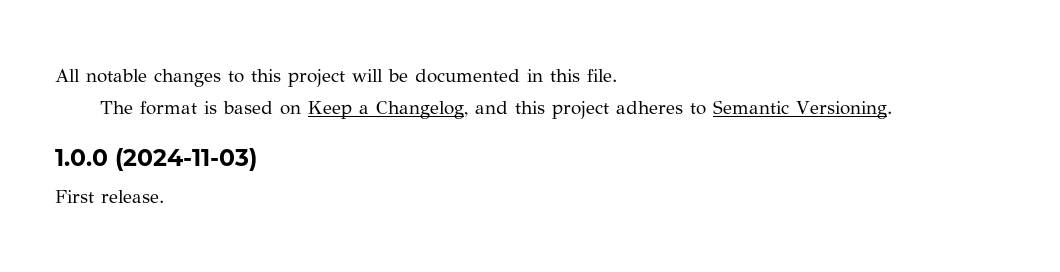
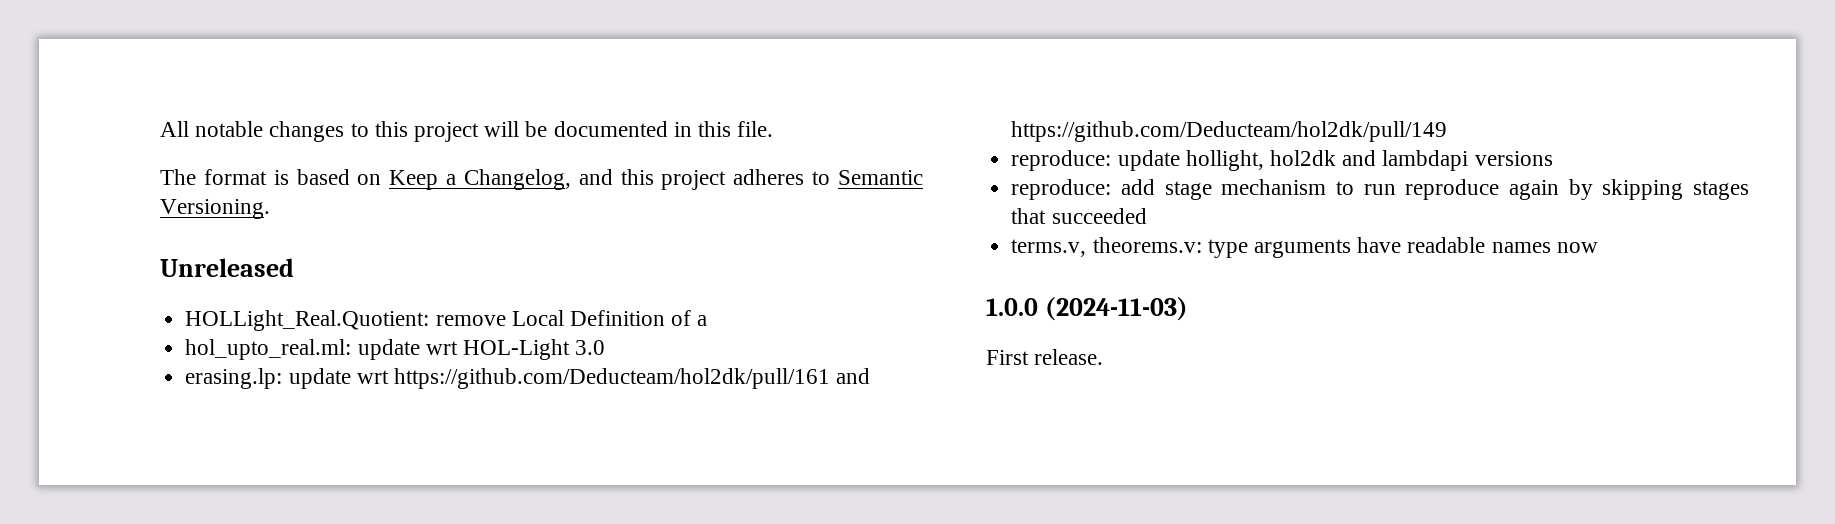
(892, 110) none -> [160,258,294,277] [185,310,708,331] [185,339,606,360] [185,368,871,389] [1011,121,1448,142] [1011,150,1553,171] [1011,179,1749,200] [1011,208,1147,224] [1011,237,1598,258] // Unreleased // HOLLight_Real.Quotient: remove Local Definition of a // hol_upto_real.ml: update wrt HOL-Light 3.0 // erasing.lp: update wrt https://github.com/Deducteam/hol2dk/pull/161 and https://github.com/Deducteam/hol2dk/pull/149 // reproduce: update hollight, hol2dk and lambdapi versions // reproduce: add stage mechanism to run reproduce again by skipping stages that succeeded // terms.v, theorems.v: type arguments have readable names now

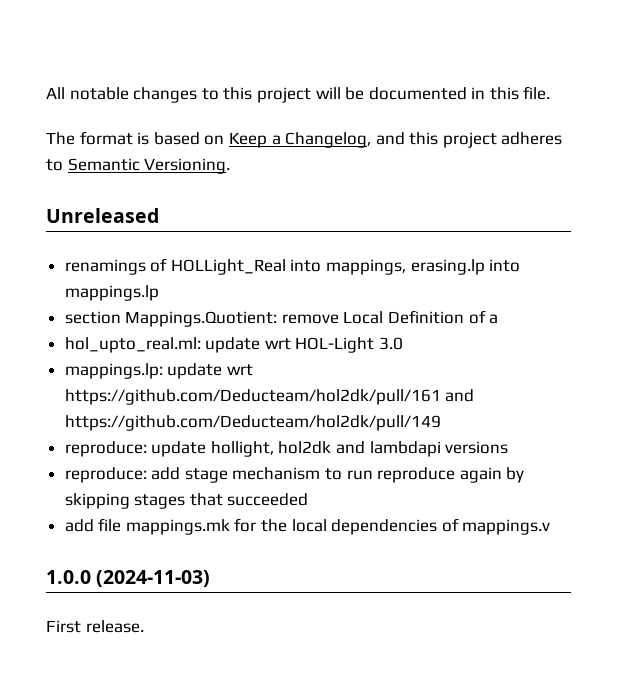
[185,310,430,331] HOLLight_Real.Quotient: -> [64,258,521,275] [64,285,159,301] [64,311,278,327] renamings of HOLLight_Real into mappings, erasing.lp into mappings.lp // section Mappings.Quotient:
[185,368,283,389] erasing.lp: -> [64,363,163,379] mappings.lp:
[1011,237,1598,258] terms.v, theorems.v: type arguments have readable names now -> [64,518,551,535] add file mappings.mk for the local dependencies of mappings.v

